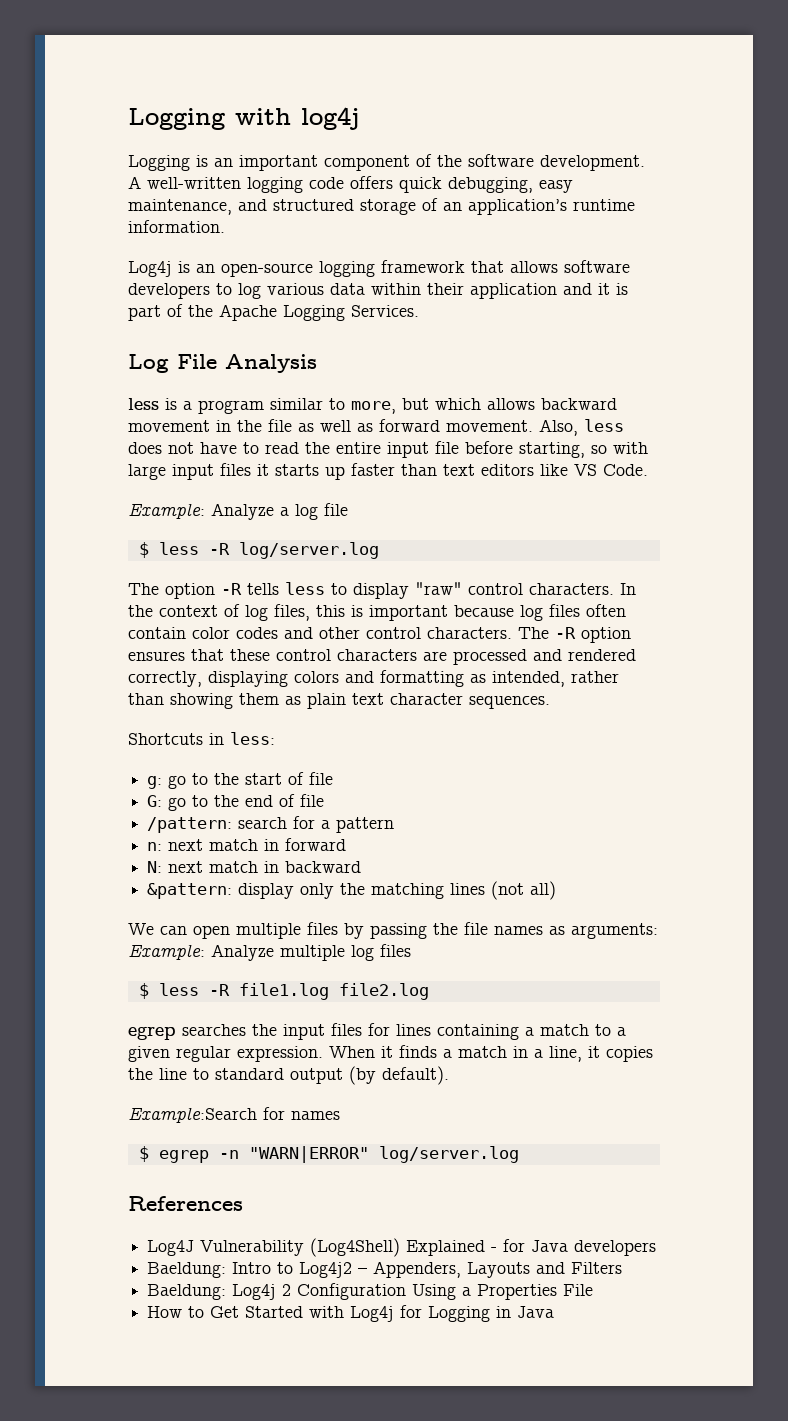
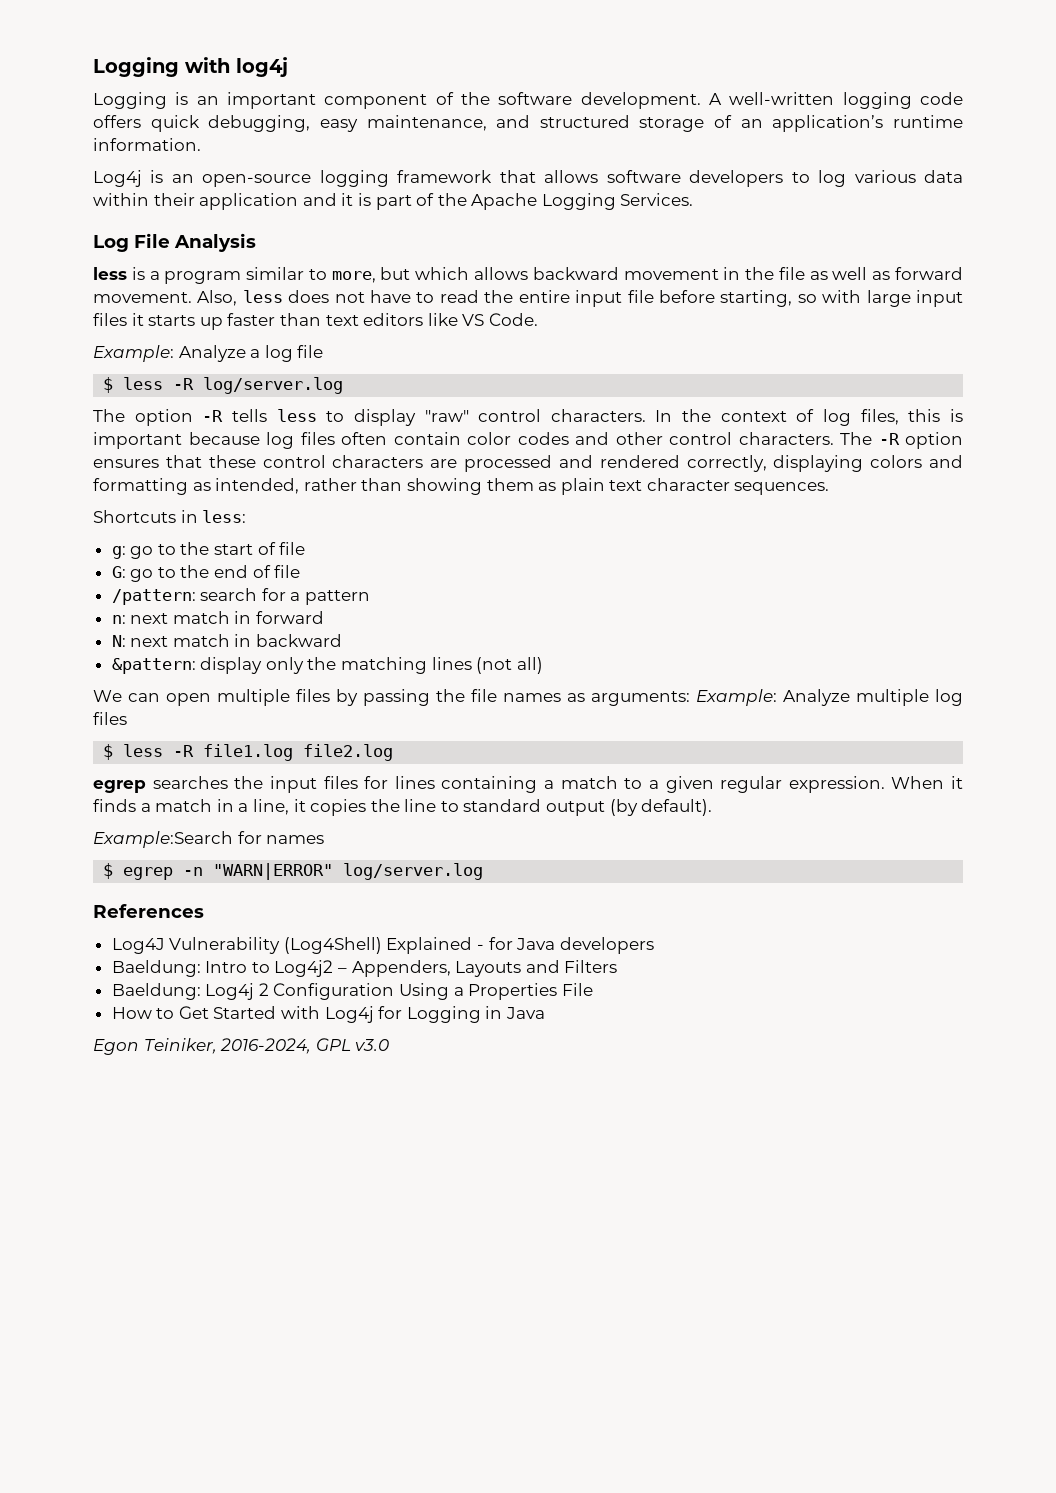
(555, 1312) none -> [93,1038,390,1055] // Egon Teiniker, 2016-2024, GPL v3.0

